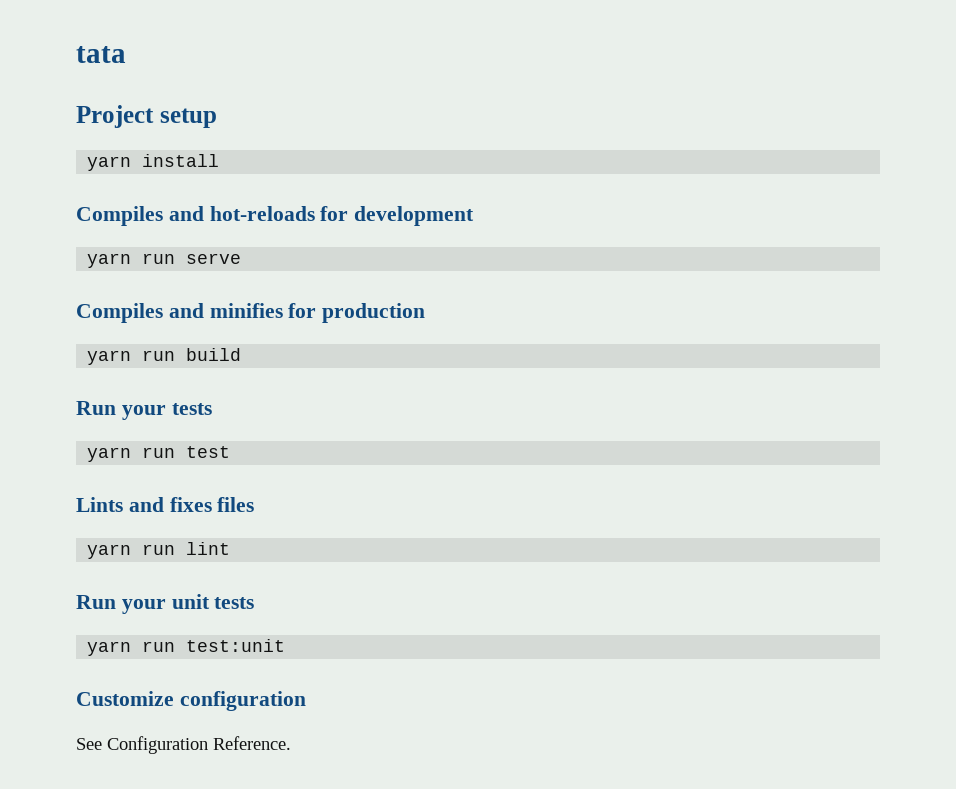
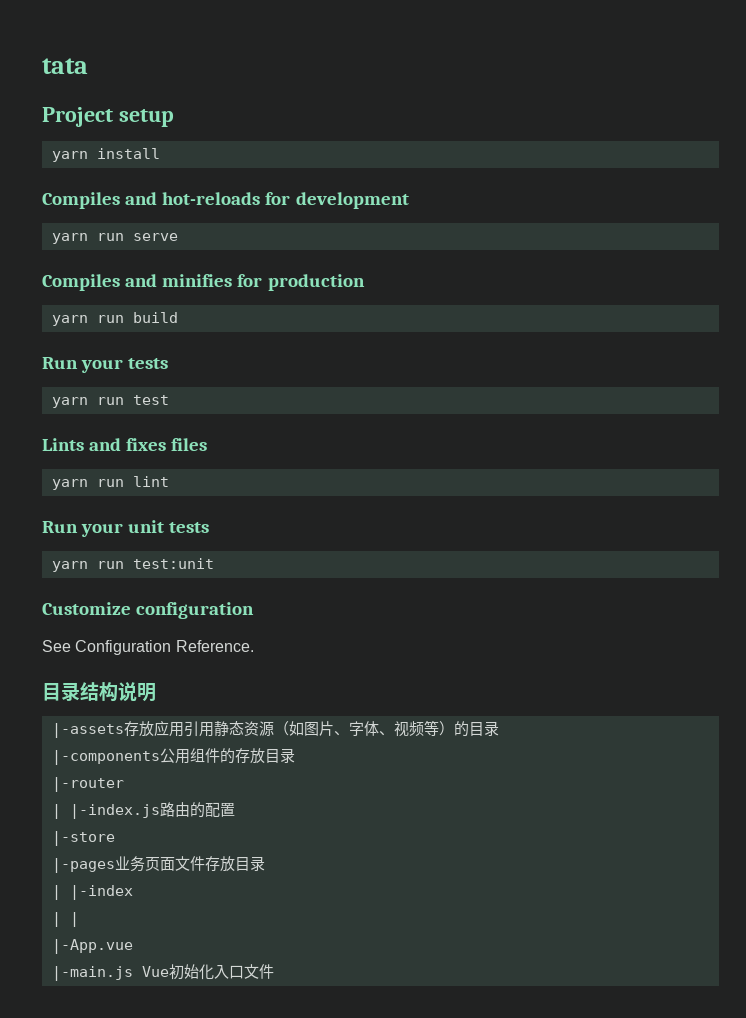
(291, 743) none -> [42,682,156,702] [51,720,499,738] [51,748,295,765] [51,777,124,792] [51,802,235,819] [51,831,115,846] [51,856,265,873] [51,885,133,900] [51,912,79,927] [51,939,133,954] [51,964,274,981] // 目录结构说明 // |-assets存放应用引用静态资源（如图片、字体、视频等）的目录 // |-components公用组件的存放目录 // |-router // | |-index.js路由的配置 // |-store // |-pages业务页面文件存放目录 // | |-index // | | // |-App.vue // |-main.js Vue初始化入口文件

